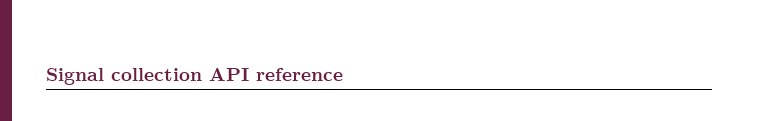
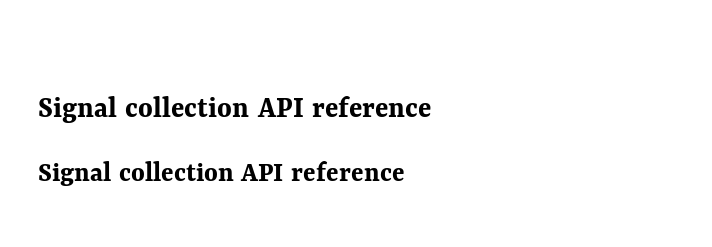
[46,68,343,85] Signal collection API reference -> [38,96,432,123] [38,161,406,186] Signal collection API reference // Signal collection API reference

